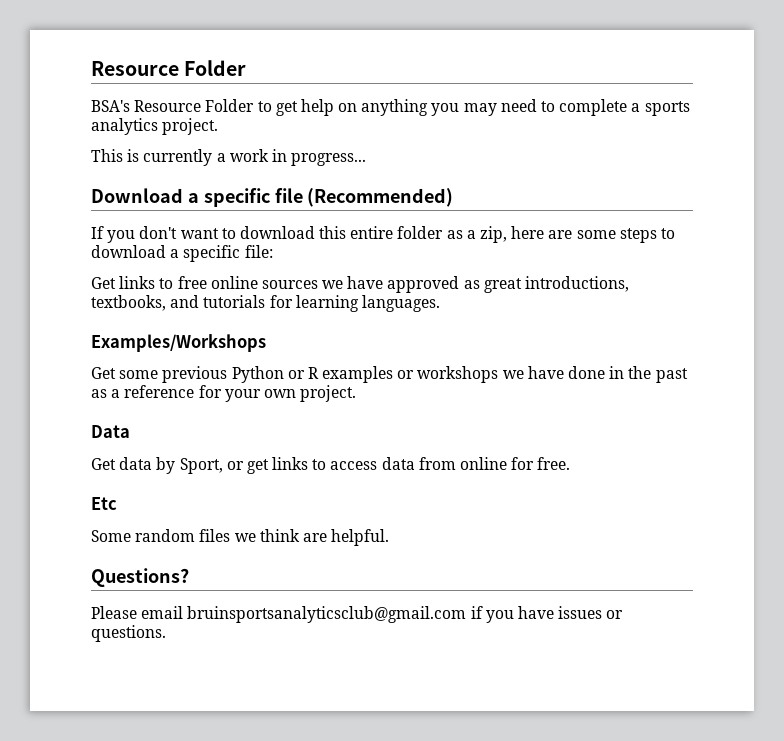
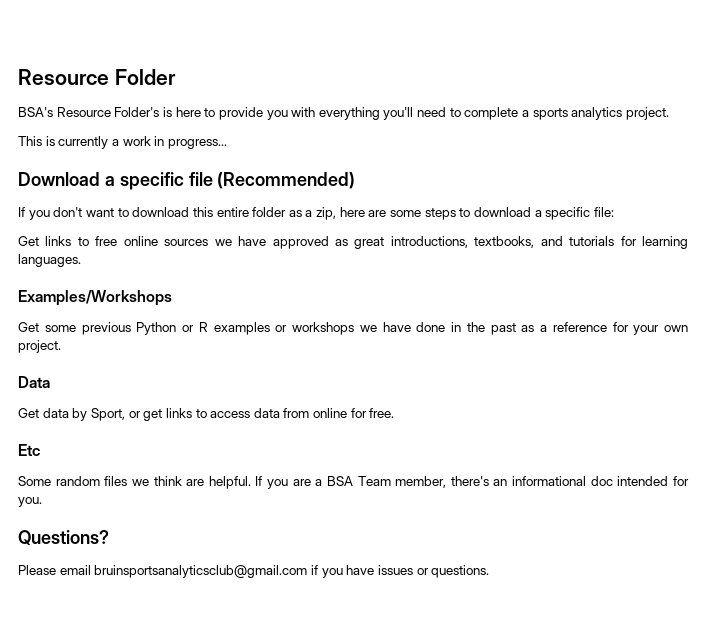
[205,99,497,116] Folder to get help on anything you may -> [114,107,414,120] Folder's is here to provide you with everything you'll
(390, 537) none -> [255,476,690,489] [18,497,42,507] If you are a BSA Team member, there's an informational doc intended for you.

